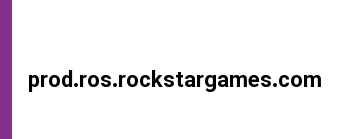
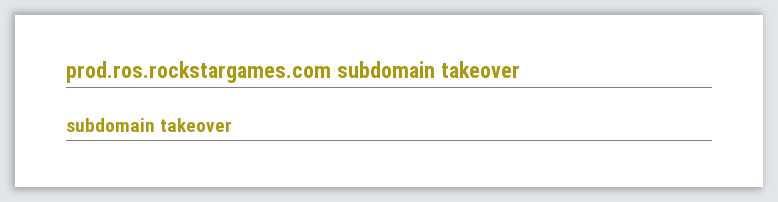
(322, 81) none -> [336,61,520,78] [66,118,233,132] subdomain takeover // subdomain takeover

